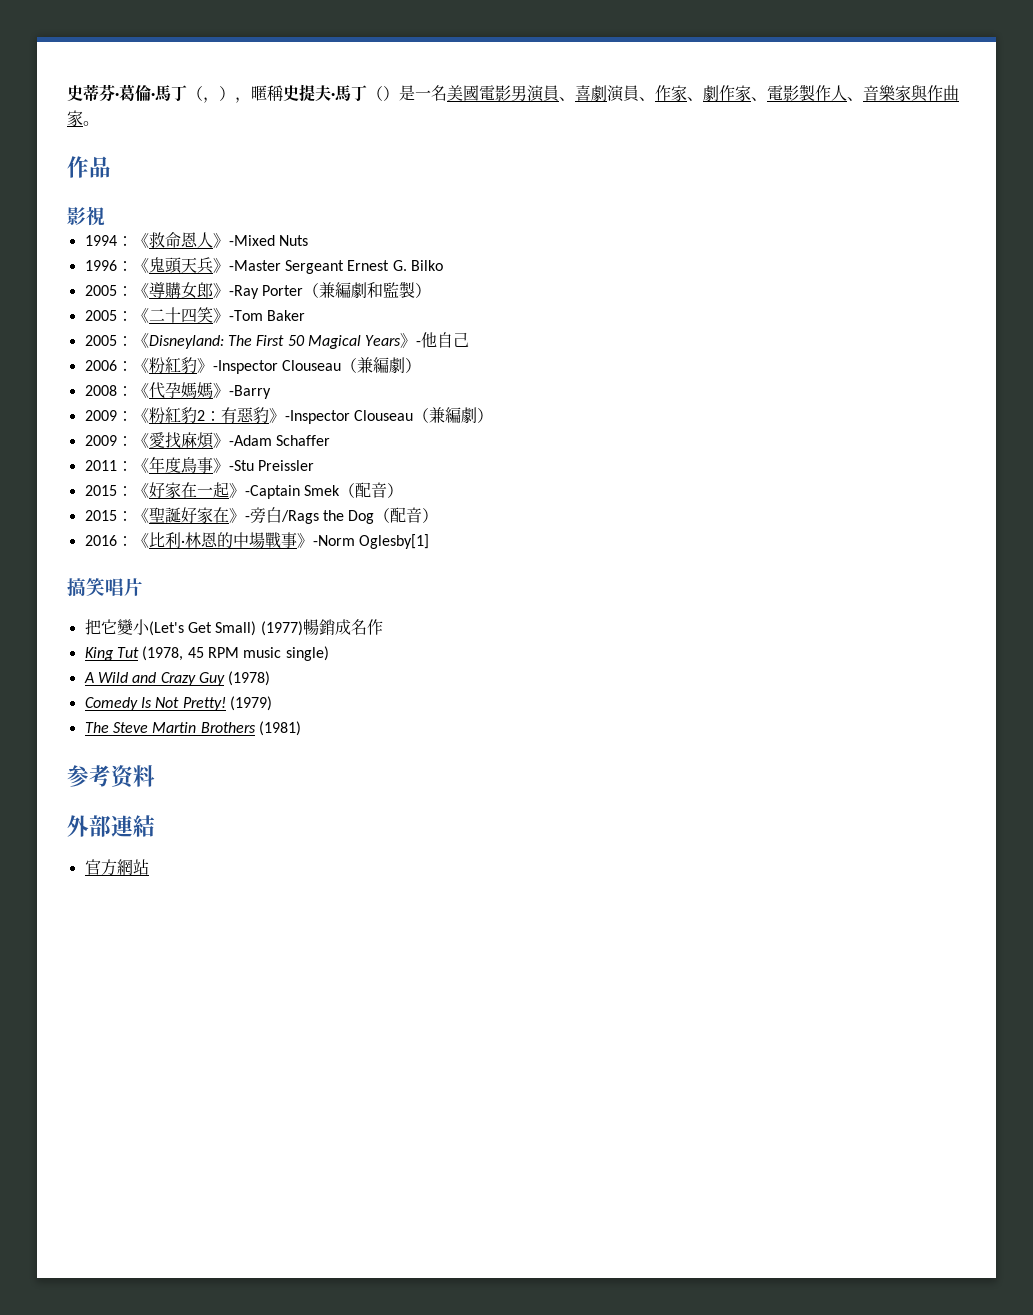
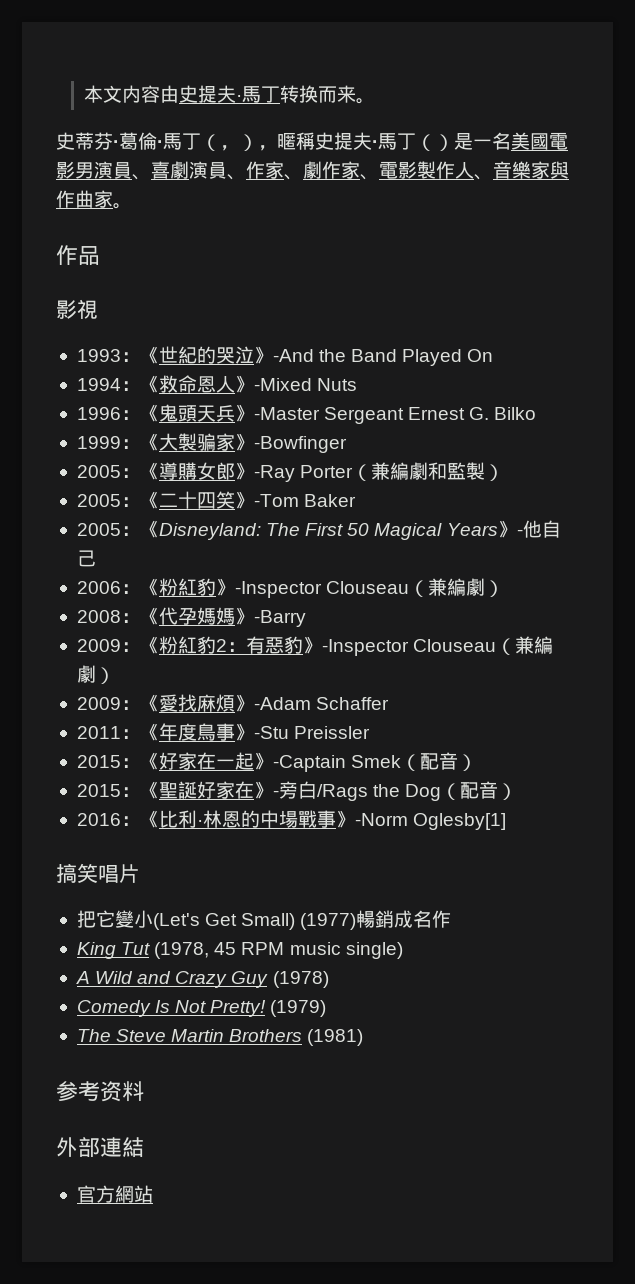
(67, 93) none -> [84,85,376,104] 本文内容由史提夫·馬丁转换而来。 //
(105, 216) none -> [76,346,494,366] // 1993：《世紀的哭泣》-And the Band Played On
(443, 265) none -> [76,433,347,453] // 1999：《大製骗家》-Bowfinger

